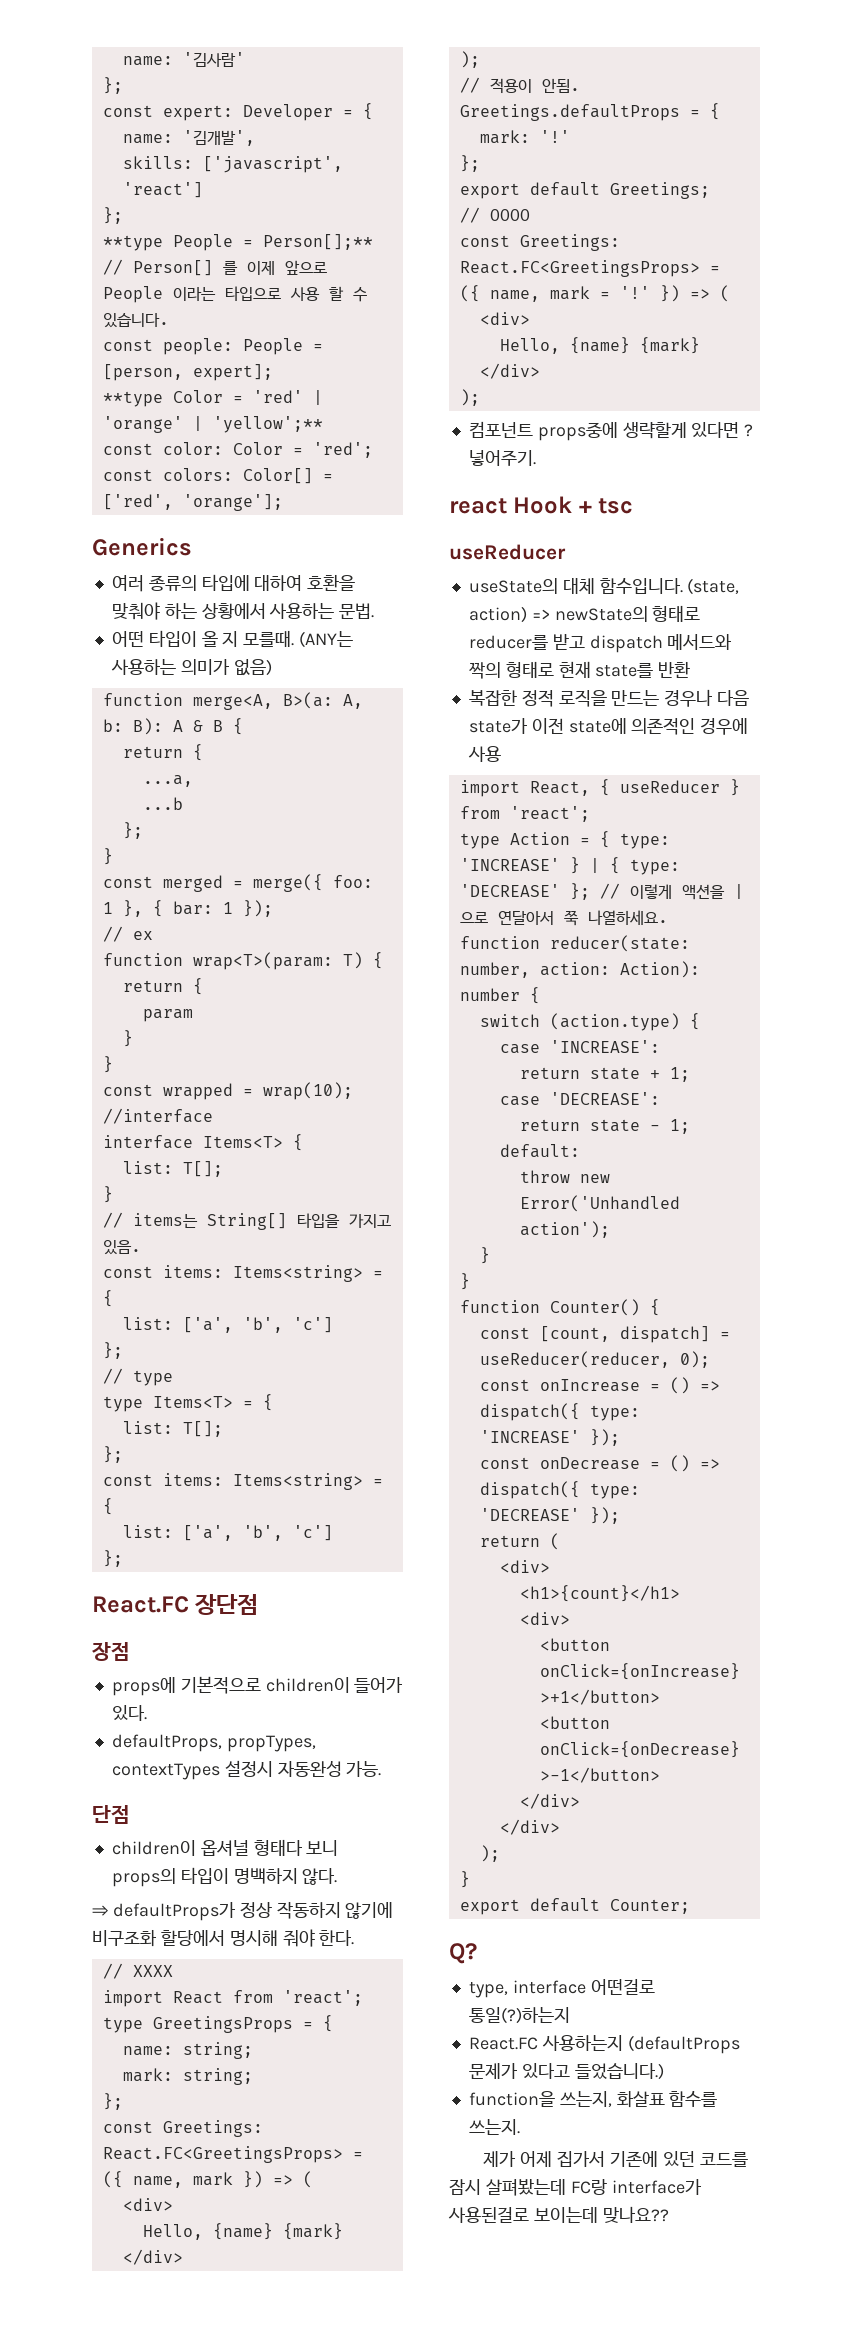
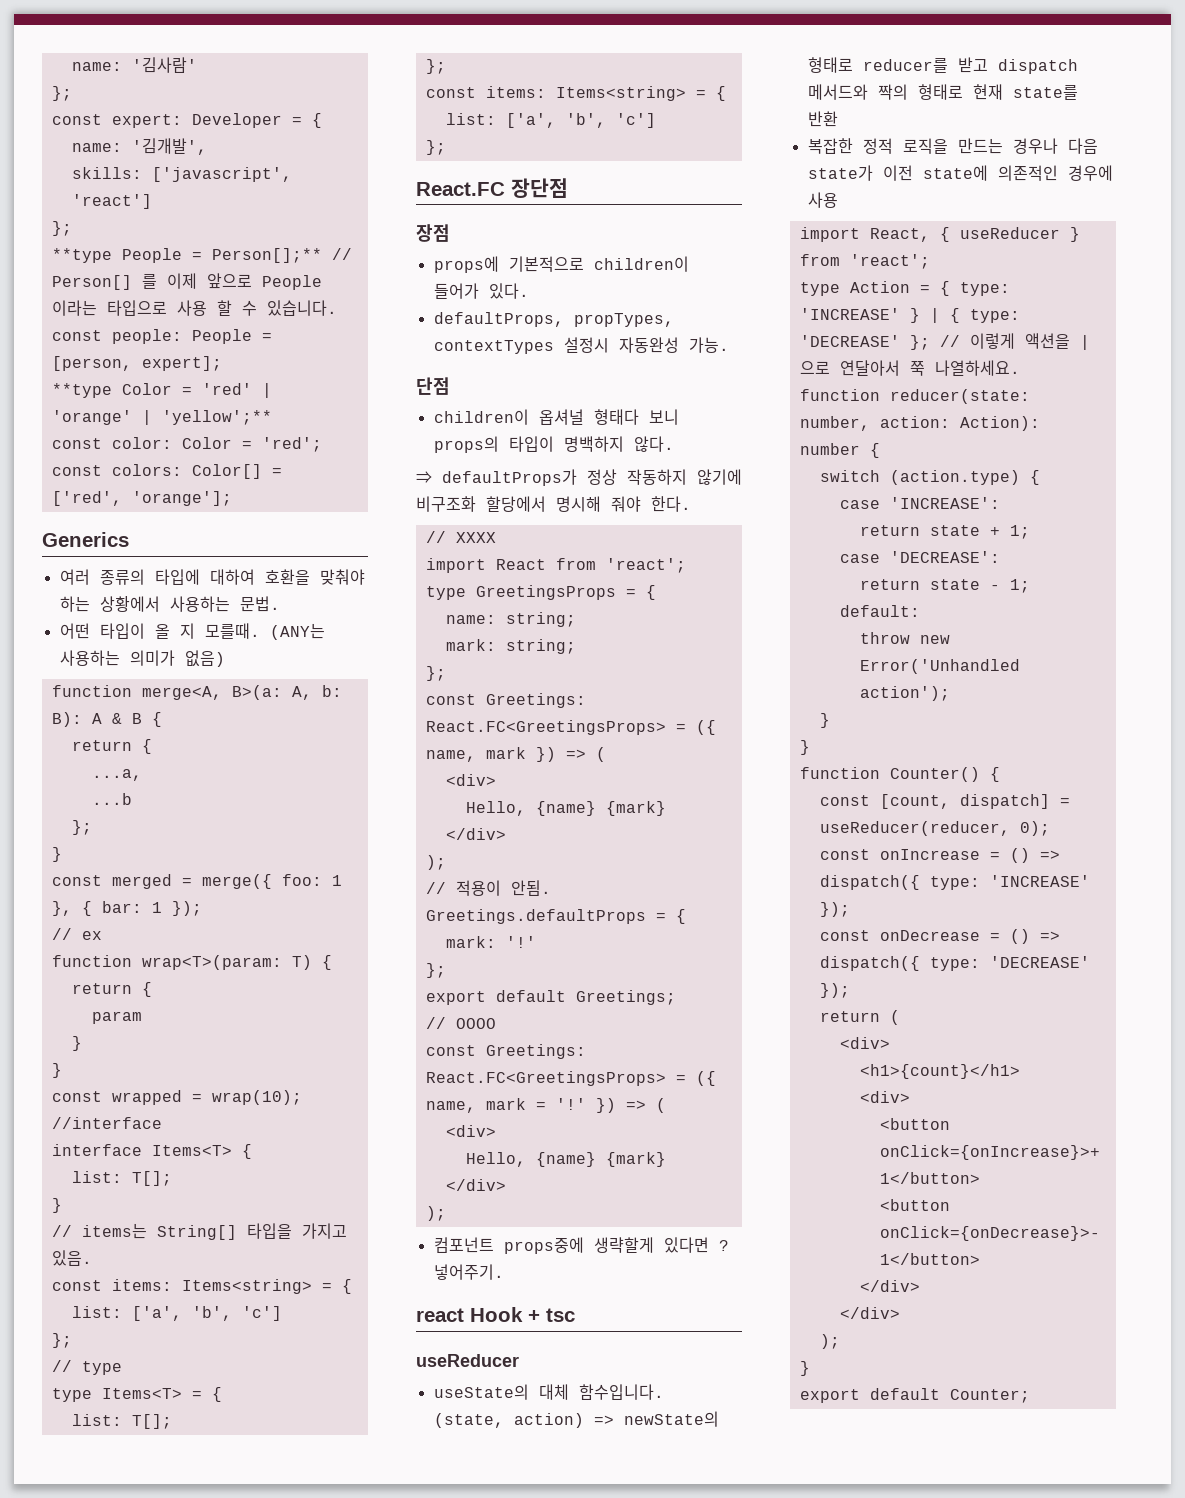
[449,1943,477,1964] [468,1979,655,1998] [468,2007,570,2024] [468,2035,740,2054] [468,2063,664,2080] [468,2090,718,2108] [468,2119,520,2135] [483,2151,748,2167] [449,2179,702,2196] [448,2206,669,2223] // Q? // type, interface 어떤걸로 통일(?)하는지 // React.FC 사용하는지 (defaultProps 문제가 있다고 들었습니다.) // function을 쓰는지, 화살표 함수를 쓰는지. // 제가 어제 집가서 기존에 있던 코드를 잠시 살펴봤는데 FC랑 interface가 사용된걸로 보이는데 맞나요?? -> (1030, 1396) none

